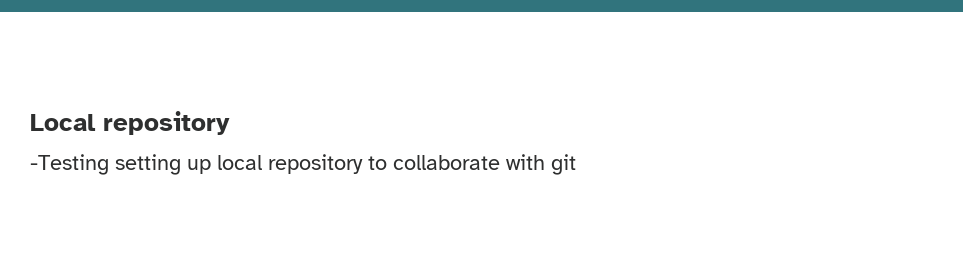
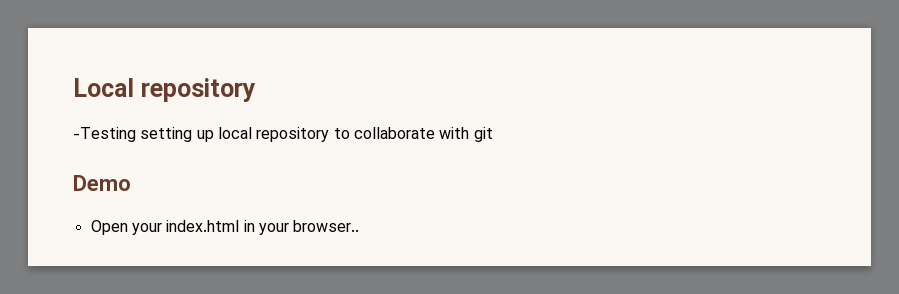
(576, 164) none -> [73,175,131,191] [90,220,360,235] // Demo // Open your index.html in your browser..

